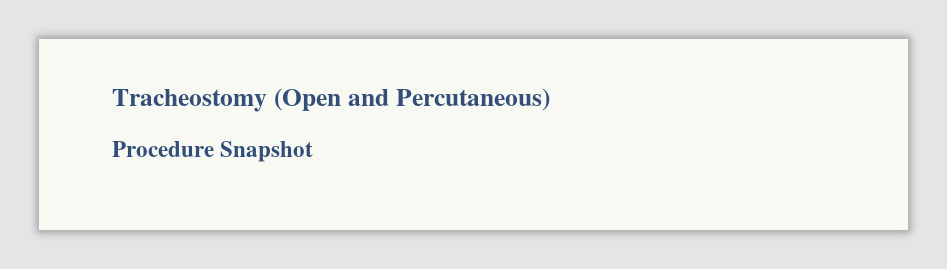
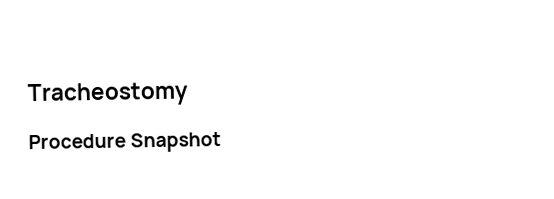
[273,88,550,111] (Open and Percutaneous) -> (189, 94) none

